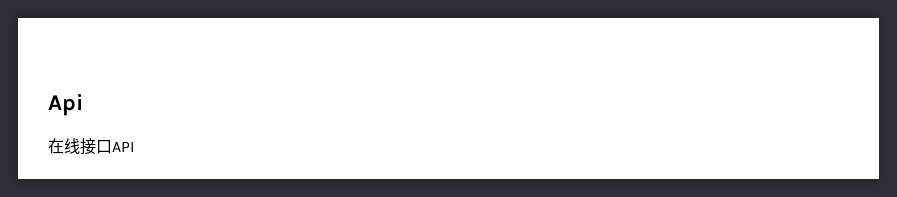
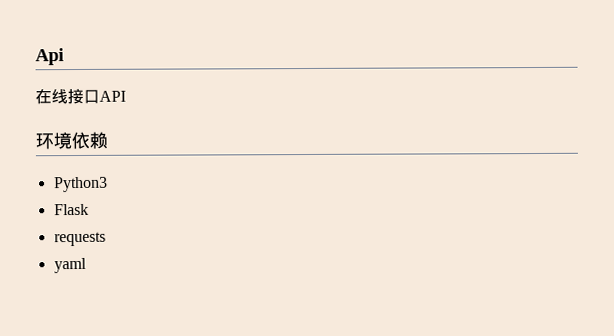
(134, 146) none -> [35,131,108,150] [53,176,108,193] [53,203,89,216] [53,231,106,247] [53,257,87,274] // 环境依赖 // Python3 // Flask // requests // yaml

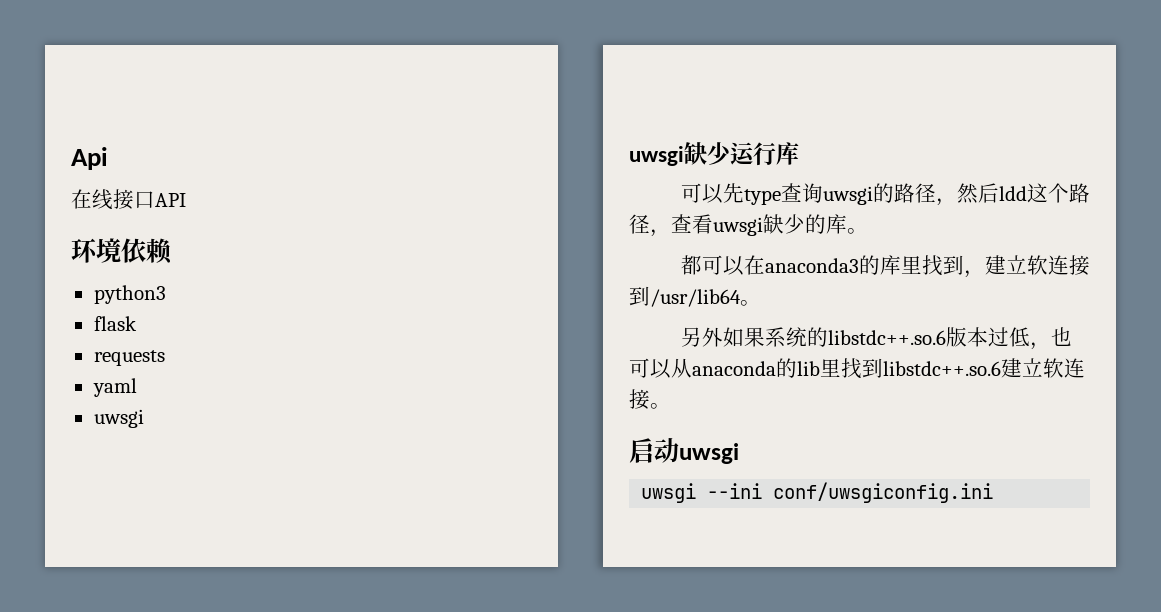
[53,176,108,193] [53,203,89,216] Python3 // Flask -> [93,285,166,304] [93,316,137,331] python3 // flask
(87, 265) none -> [93,409,144,428] [629,142,799,166] [680,183,1090,206] [629,214,868,237] [680,255,1090,278] [629,286,761,307] [680,327,1072,350] [629,358,1085,379] [629,389,671,410] [629,438,739,464] [641,482,994,503] // uwsgi // uwsgi缺少运行库 // 可以先type查询uwsgi的路径，然后ldd这个路径，查看uwsgi缺少的库。 // 都可以在anaconda3的库里找到，建立软连接到/usr/lib64。 // 另外如果系统的libstdc++.so.6版本过低，也可以从anaconda的lib里找到libstdc++.so.6建立软连接。 // 启动uwsgi // uwsgi --ini conf/uwsgiconfig.ini

